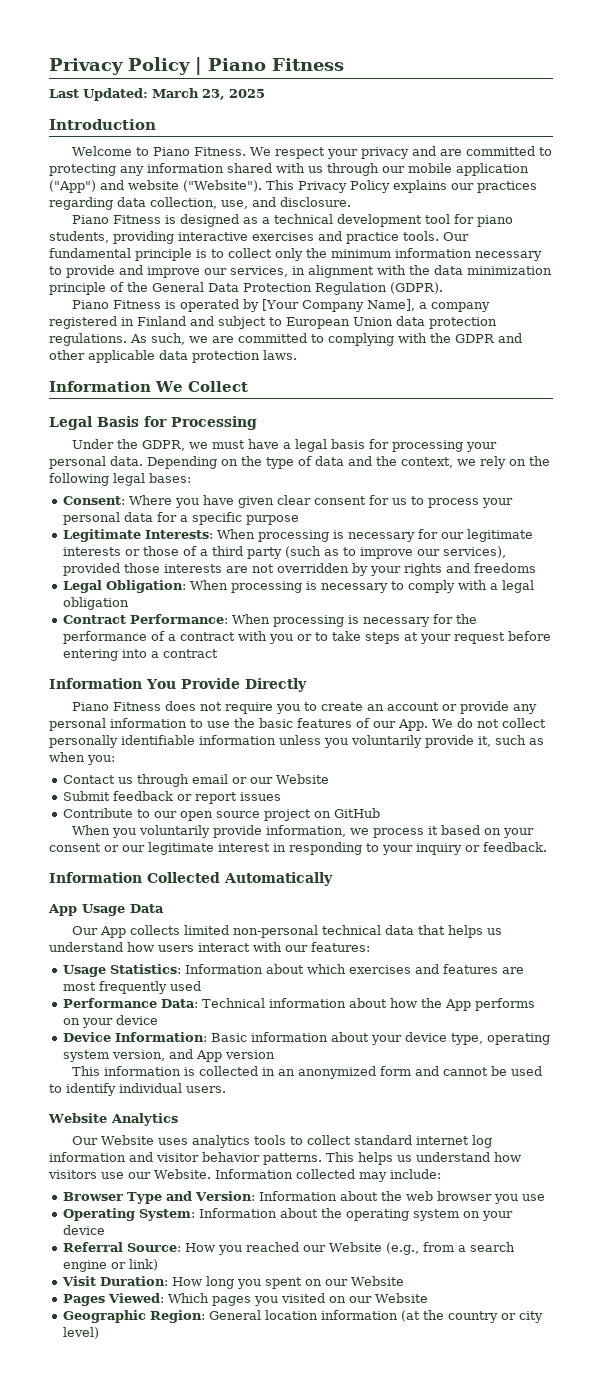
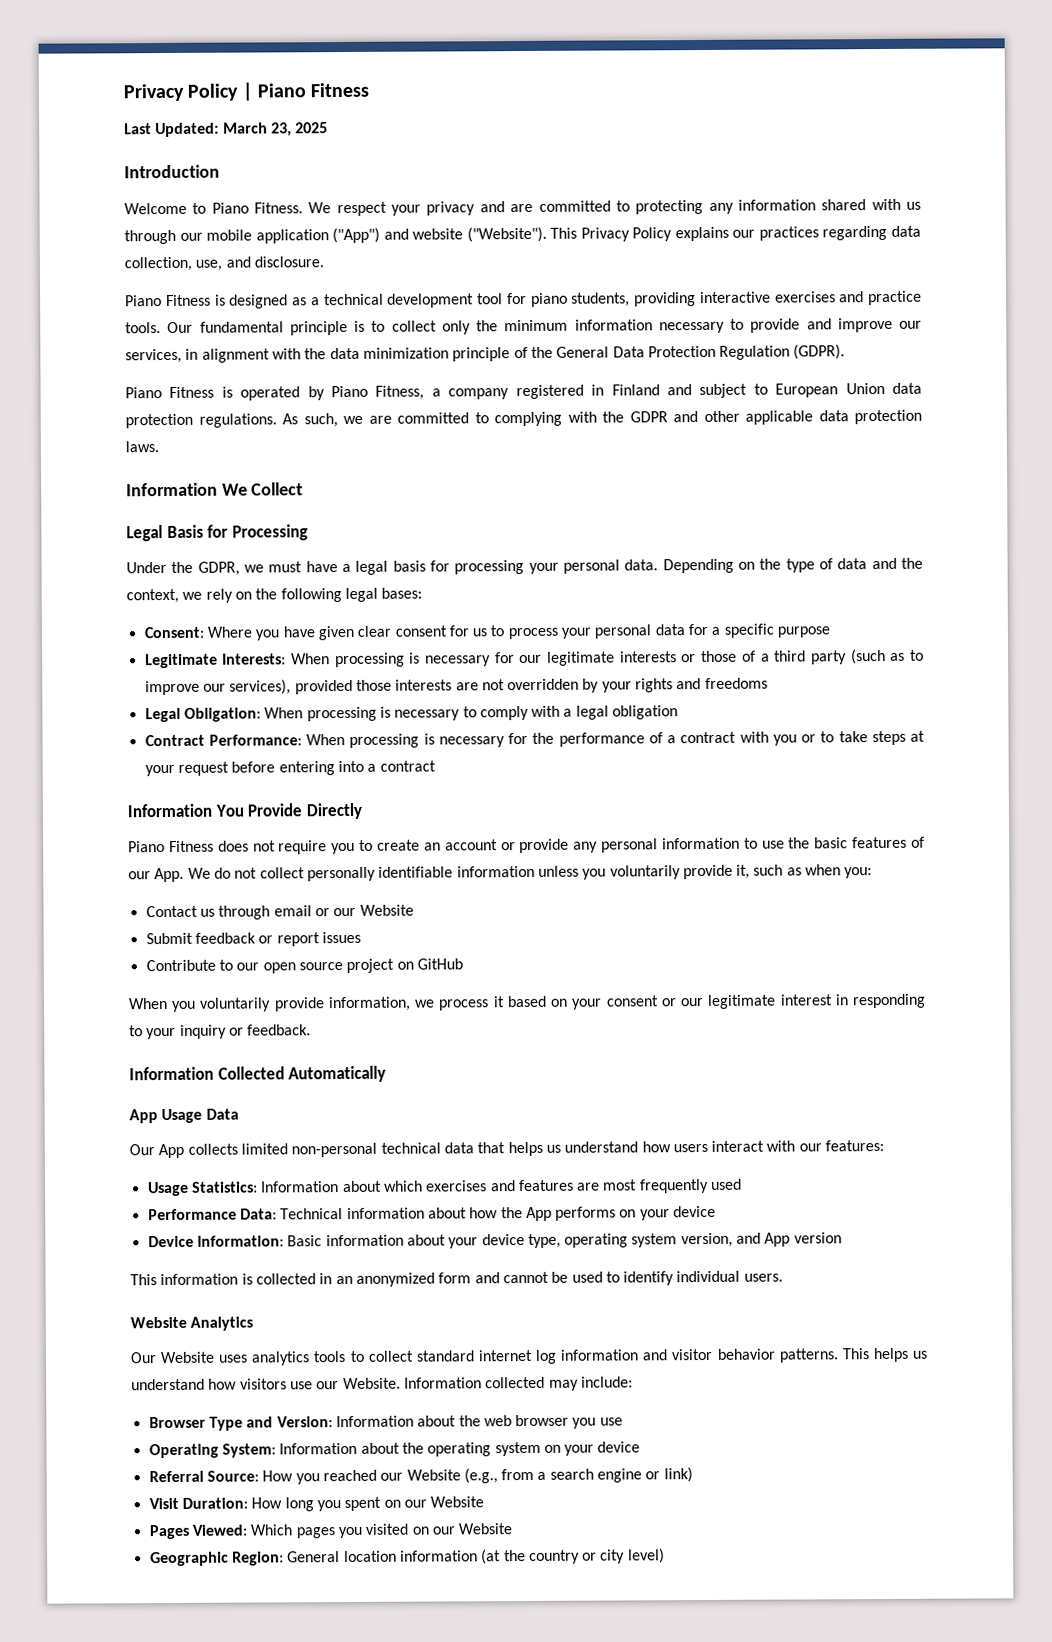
[261,299,415,312] [Your Company Name], -> [331,385,425,400] Piano Fitness,

